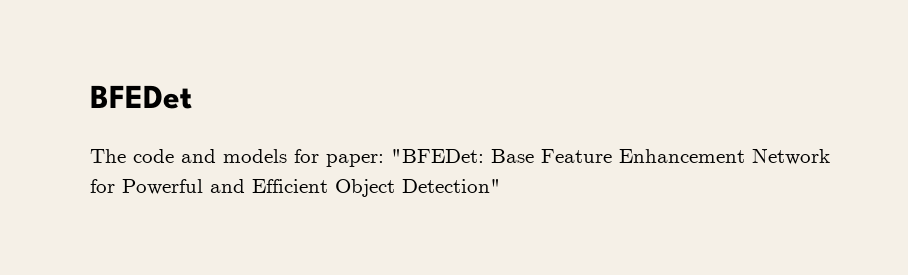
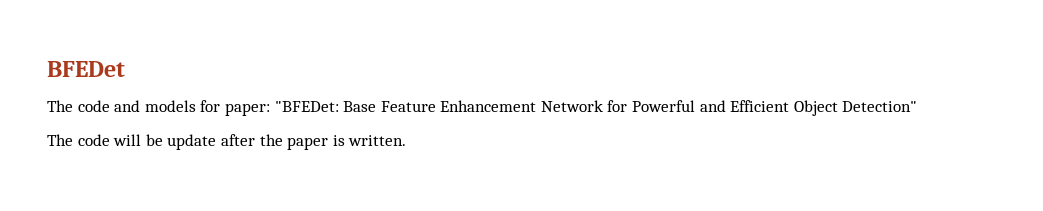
(501, 186) none -> [47,134,407,150] // The code will be update after the paper is written.

